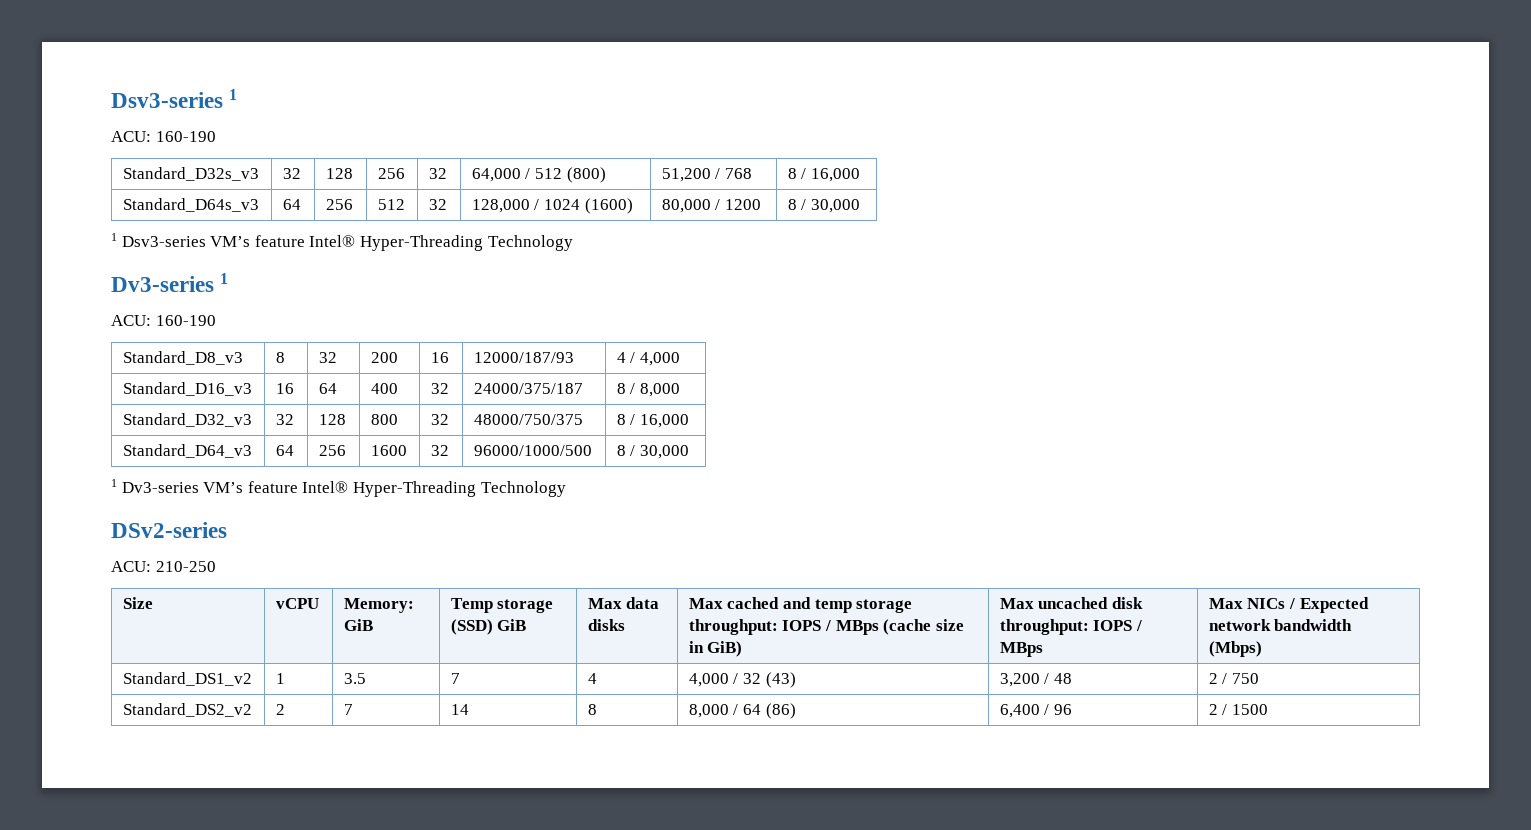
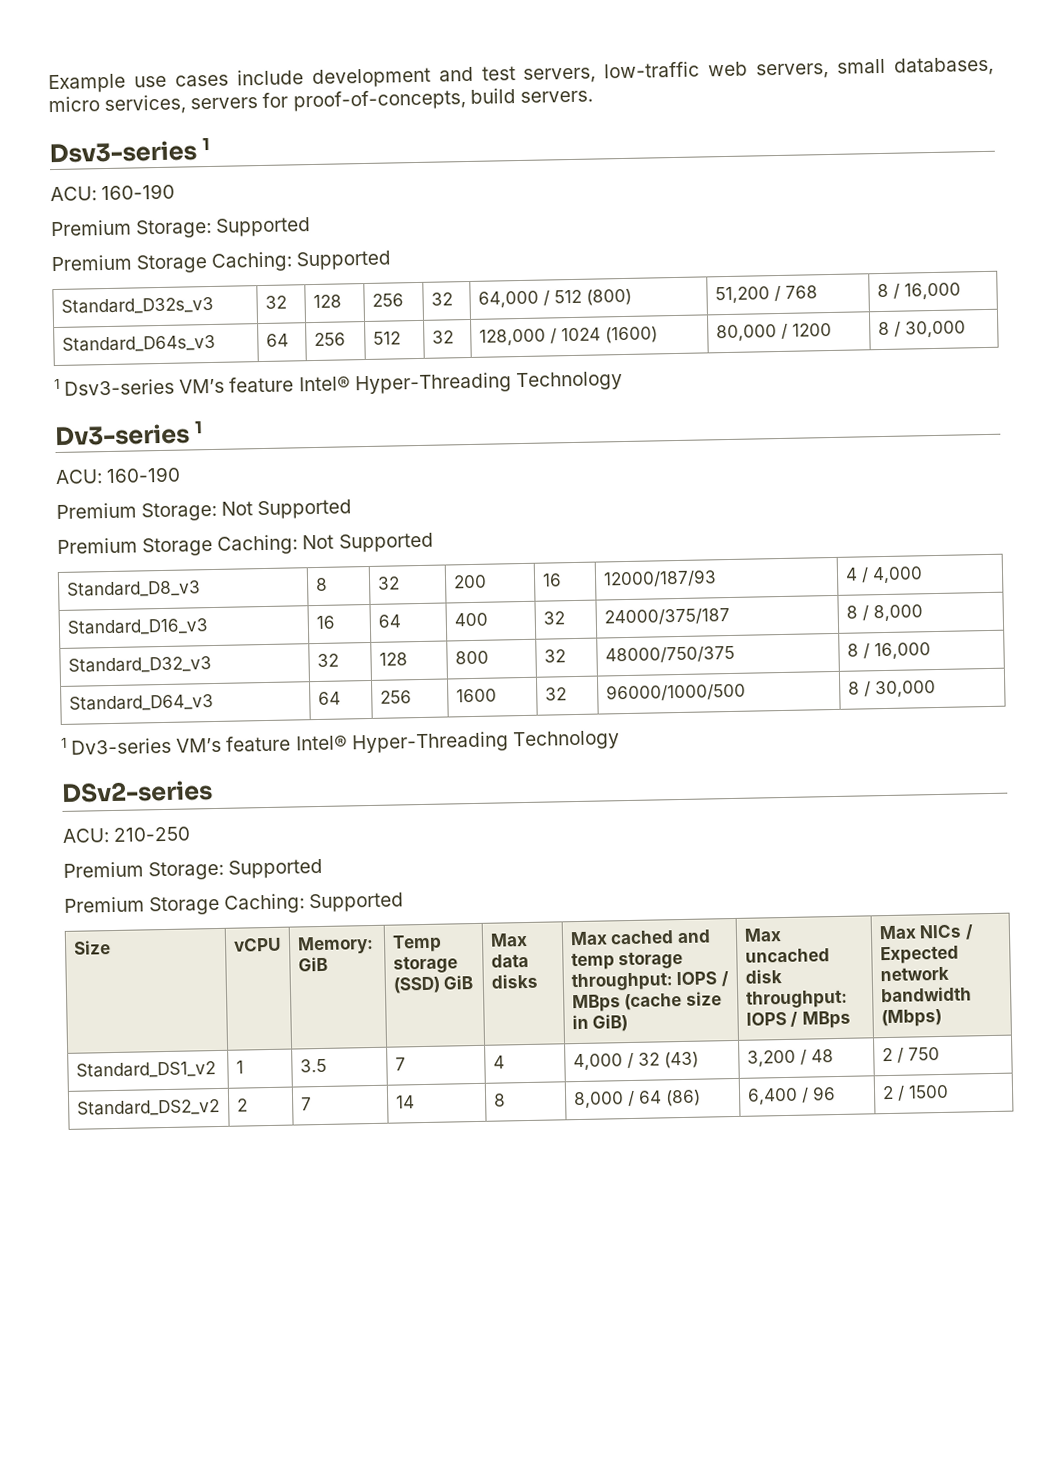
[111,89,238,108] [111,131,216,142] Dsv3-series 1 // ACU: 160-190 -> [48,56,994,94] [48,88,593,116] [49,136,211,164] [50,183,176,202] [51,217,312,239] [51,250,392,274] Example use cases include development and test servers, low-traffic web servers, small databases, micro services, servers for proof-of-concepts, build servers. // Dsv3-series 1 // ACU: 160-190 // Premium Storage: Supported // Premium Storage Caching: Supported
(216, 320) none -> [56,499,353,522] [57,532,434,557] // Premium Storage: Not Supported // Premium Storage Caching: Not Supported
(216, 566) none -> [63,858,324,881] [64,892,405,916] // Premium Storage: Supported // Premium Storage Caching: Supported

